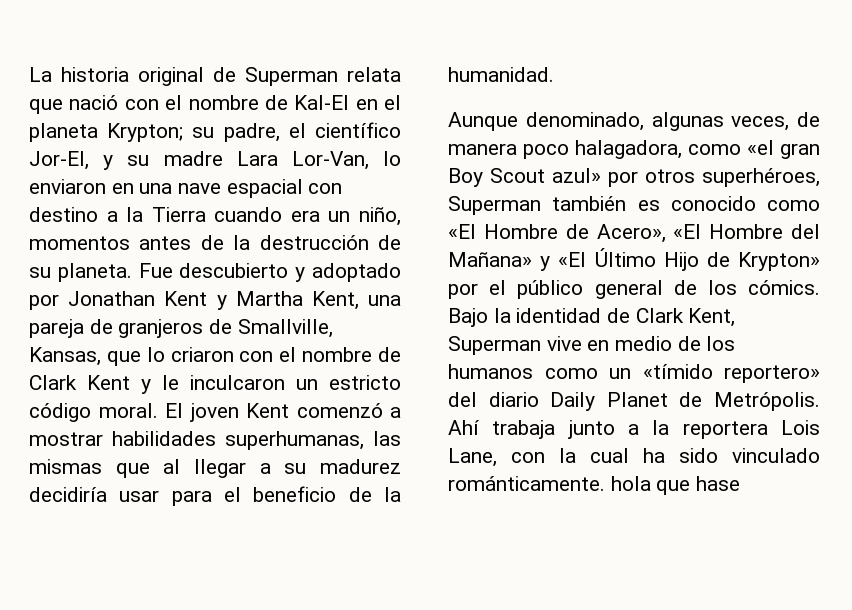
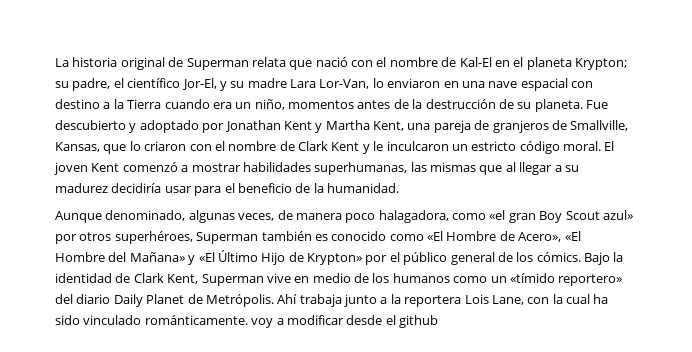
[610,476,741,495] hola que hase -> [251,315,438,328] voy a modificar desde el github

